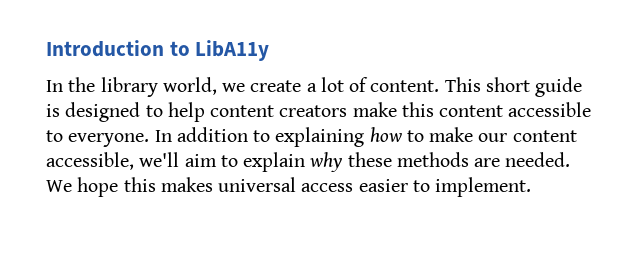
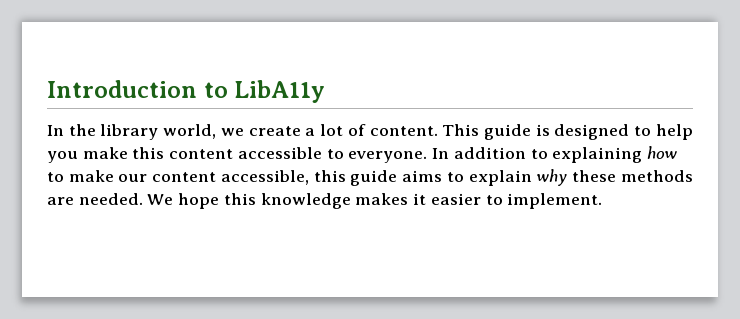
[485,77,530,92] short -> (480, 130) none
[210,105,348,117] content creators -> [47,151,78,163] you
[139,152,217,167] we'll aim -> [313,170,443,186] this guide aims
[160,177,354,192] makes universal access -> [260,193,427,209] knowledge makes it

